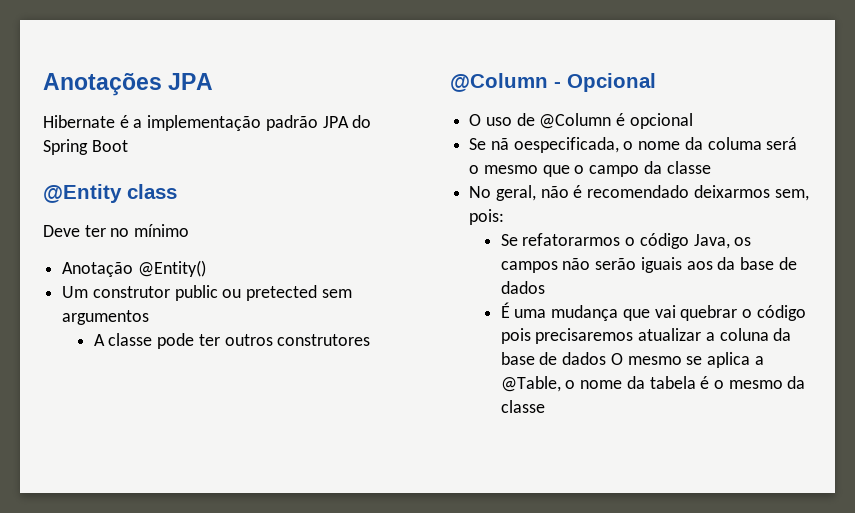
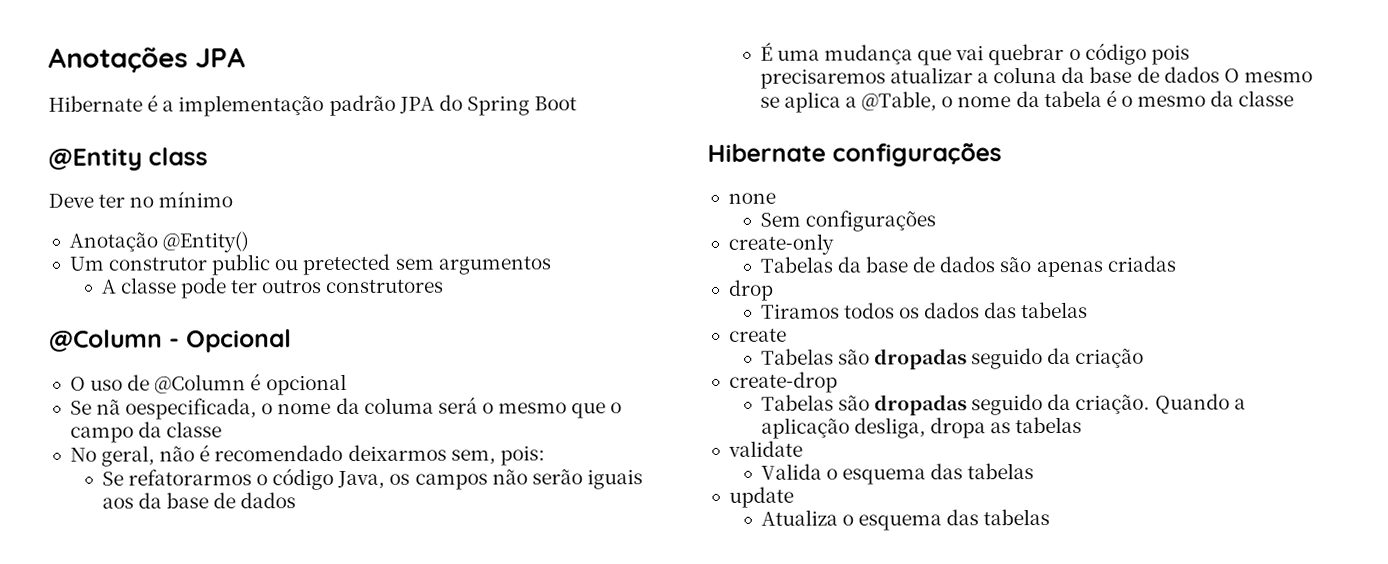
(545, 406) none -> [707,143,1002,167] [727,192,776,204] [759,210,936,232] [727,233,834,255] [759,255,1176,278] [727,279,774,301] [760,301,1089,319] [728,328,787,342] [760,347,1145,370] [728,371,838,393] [760,393,1246,416] [760,416,1083,439] [727,440,803,457] [760,463,1035,485] [728,486,794,508] [760,509,1051,531] // Hibernate configurações // none // Sem configurações // create-only // Tabelas da base de dados são apenas criadas // drop // Tiramos todos os dados das tabelas // create // Tabelas são dropadas seguido da criação // create-drop // Tabelas são dropadas seguido da criação. Quando a aplicação desliga, dropa as tabelas // validate // Valida o esquema das tabelas // update // Atualiza o esquema das tabelas

